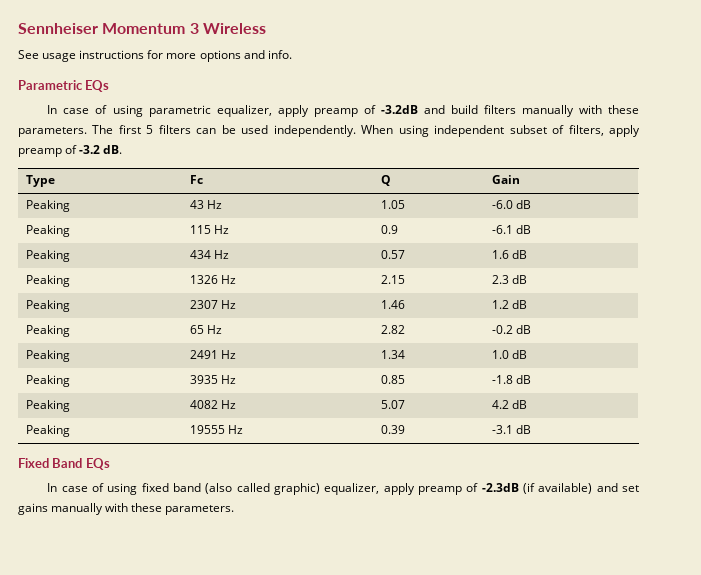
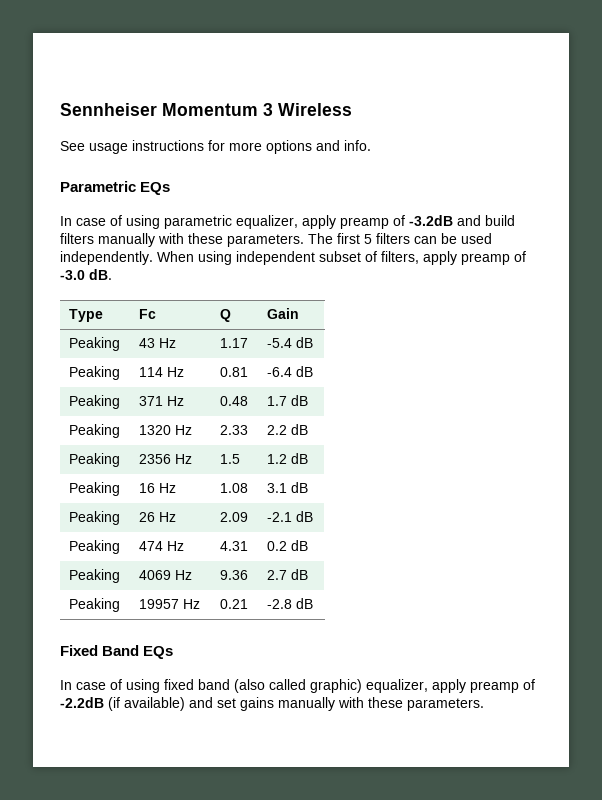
[79,145,101,154] -3.2 -> [60,270,85,280] -3.0
[381,200,406,209] [492,200,532,209] [26,225,71,237] [190,225,230,234] [381,225,399,234] [492,225,532,234] [26,250,71,262] [190,250,230,259] [381,250,406,259] [492,250,528,259] [26,275,71,287] [190,275,237,284] [381,275,406,284] [492,275,528,284] [26,300,71,312] [190,300,237,309] [381,300,406,309] 1.05 | -6.0 dB // Peaking | 115 Hz | 0.9 | -6.1 dB // Peaking | 434 Hz | 0.57 | 1.6 dB // Peaking | 1326 Hz | 2.15 | 2.3 dB // Peaking | 2307 Hz | 1.46 -> [220,338,249,348] [267,337,314,348] [69,366,121,380] [139,367,185,377] [220,367,249,377] [267,366,314,377] [69,395,121,409] [139,396,185,406] [220,396,249,406] [267,395,309,406] [69,424,121,438] [139,425,193,435] [220,425,249,435] [267,424,309,435] [69,453,121,467] [139,454,193,464] [220,454,241,464] 1.17 | -5.4 dB // Peaking | 114 Hz | 0.81 | -6.4 dB // Peaking | 371 Hz | 0.48 | 1.7 dB // Peaking | 1320 Hz | 2.33 | 2.2 dB // Peaking | 2356 Hz | 1.5
[190,325,223,334] [381,325,406,334] [492,325,532,334] [26,350,71,362] [190,350,237,359] [381,350,406,359] [492,350,528,359] [26,375,71,387] [190,375,237,384] [381,375,406,384] [492,375,532,384] [26,400,71,412] [190,400,237,409] [381,400,406,409] [492,400,528,409] [26,425,71,437] [190,425,244,434] [381,425,406,434] [492,425,514,434] 65 Hz | 2.82 | -0.2 dB // Peaking | 2491 Hz | 1.34 | 1.0 dB // Peaking | 3935 Hz | 0.85 | -1.8 dB // Peaking | 4082 Hz | 5.07 | 4.2 dB // Peaking | 19555 Hz | 0.39 | -3.1 -> [139,483,177,493] [220,483,249,493] [267,482,309,493] [69,511,121,525] [139,512,177,522] [220,512,249,522] [267,511,314,522] [69,540,121,554] [139,541,185,551] [220,541,249,551] [267,540,309,551] [69,569,121,583] [139,570,193,580] [220,570,249,580] [267,569,309,580] [69,598,121,612] [139,599,201,609] [220,599,249,609] [267,599,293,609] 16 Hz | 1.08 | 3.1 dB // Peaking | 26 Hz | 2.09 | -2.1 dB // Peaking | 474 Hz | 4.31 | 0.2 dB // Peaking | 4069 Hz | 9.36 | 2.7 dB // Peaking | 19957 Hz | 0.21 | -2.8
[481,483,519,492] -2.3dB -> [60,697,104,708] -2.2dB

